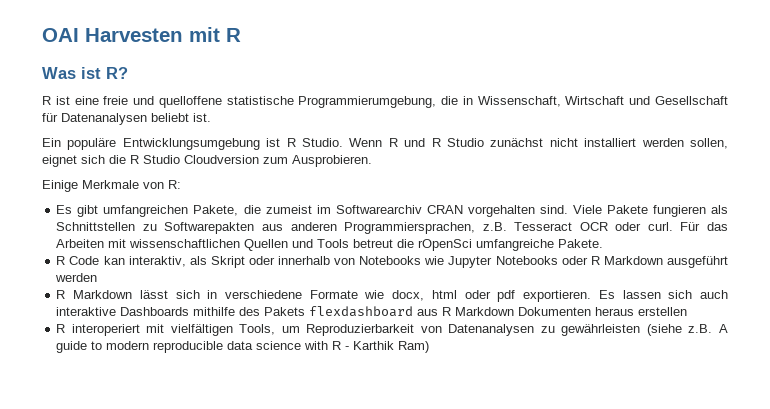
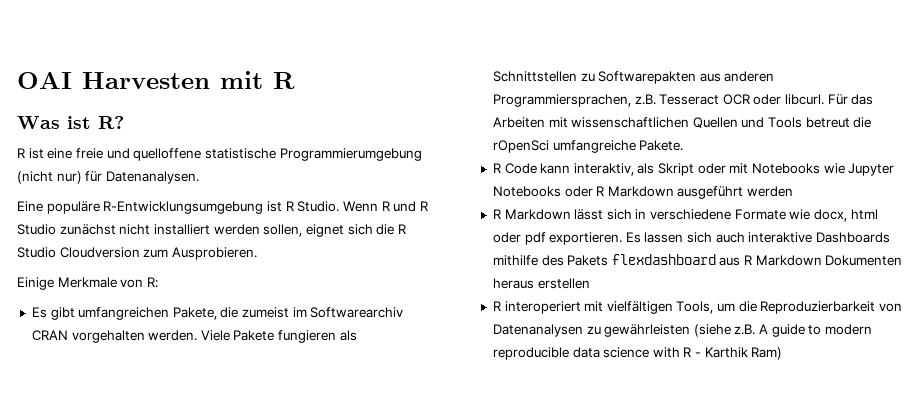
[298,96,728,108] [42,113,211,125] [42,138,260,150] Programmierumgebung, die in Wissenschaft, Wirtschaft und Gesellschaft für Datenanalysen beliebt ist. // Ein populäre Entwicklungsumgebung -> [279,148,422,161] [17,171,199,184] [17,201,264,214] Programmierumgebung (nicht nur) für Datenanalysen. // Eine populäre R-Entwicklungsumgebung
[539,205,568,214] sind. -> [148,330,198,341] werden.
[647,222,673,231] curl. -> [785,94,825,105] libcurl.
[103,256,125,265] kan -> [540,163,571,174] kann
[278,256,356,265] innerhalb von -> [729,163,749,174] mit
(300, 329) none -> [738,301,757,312] die

